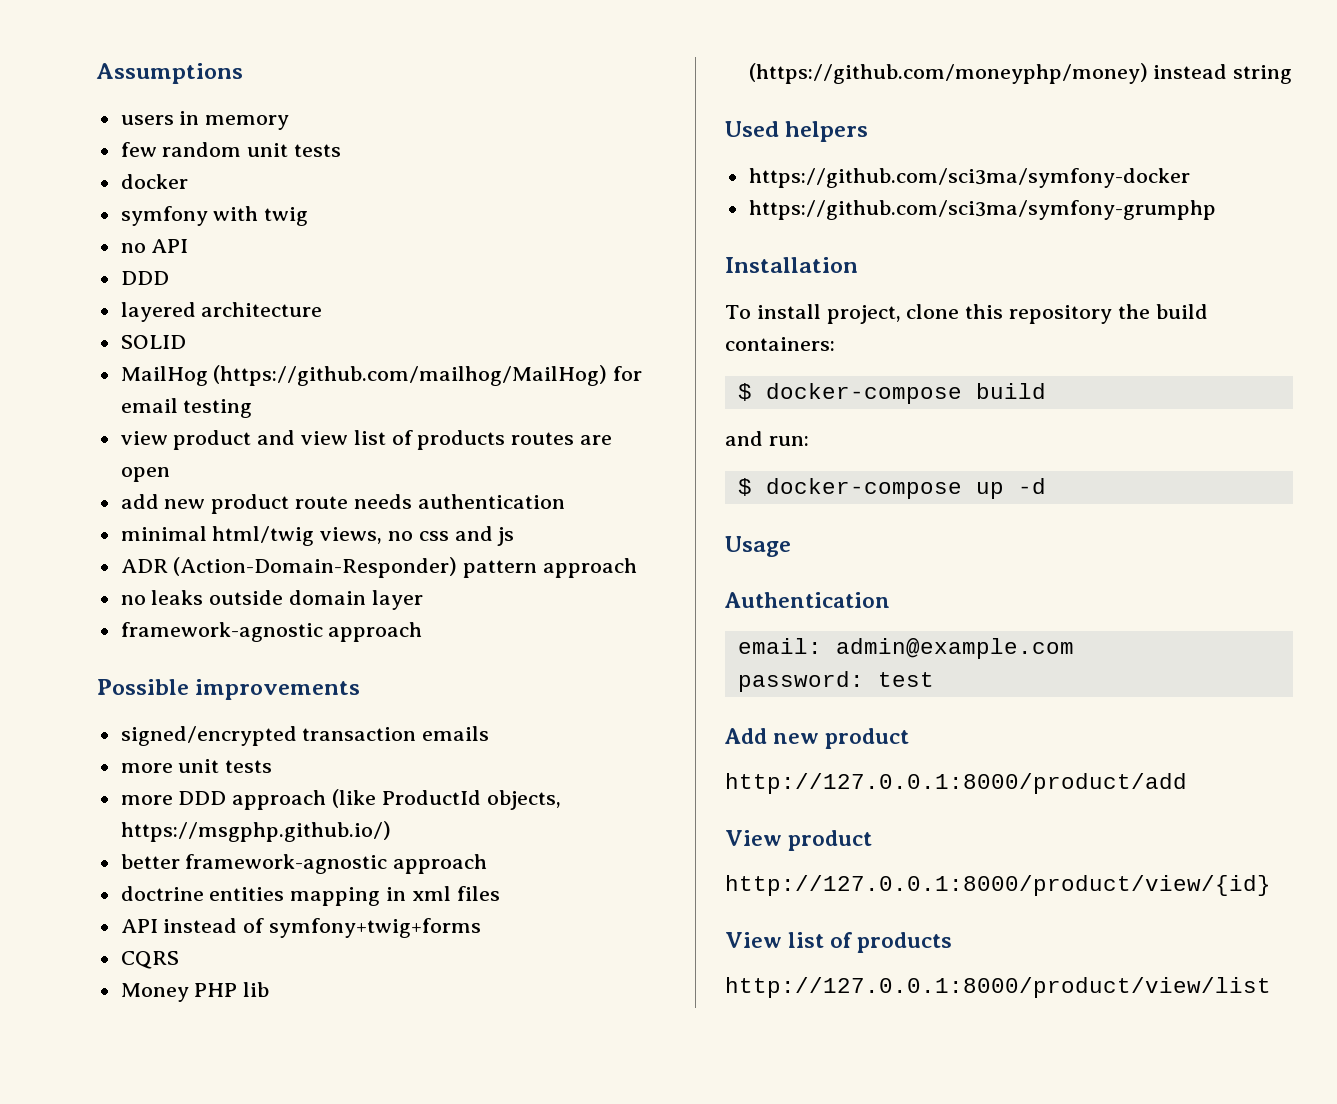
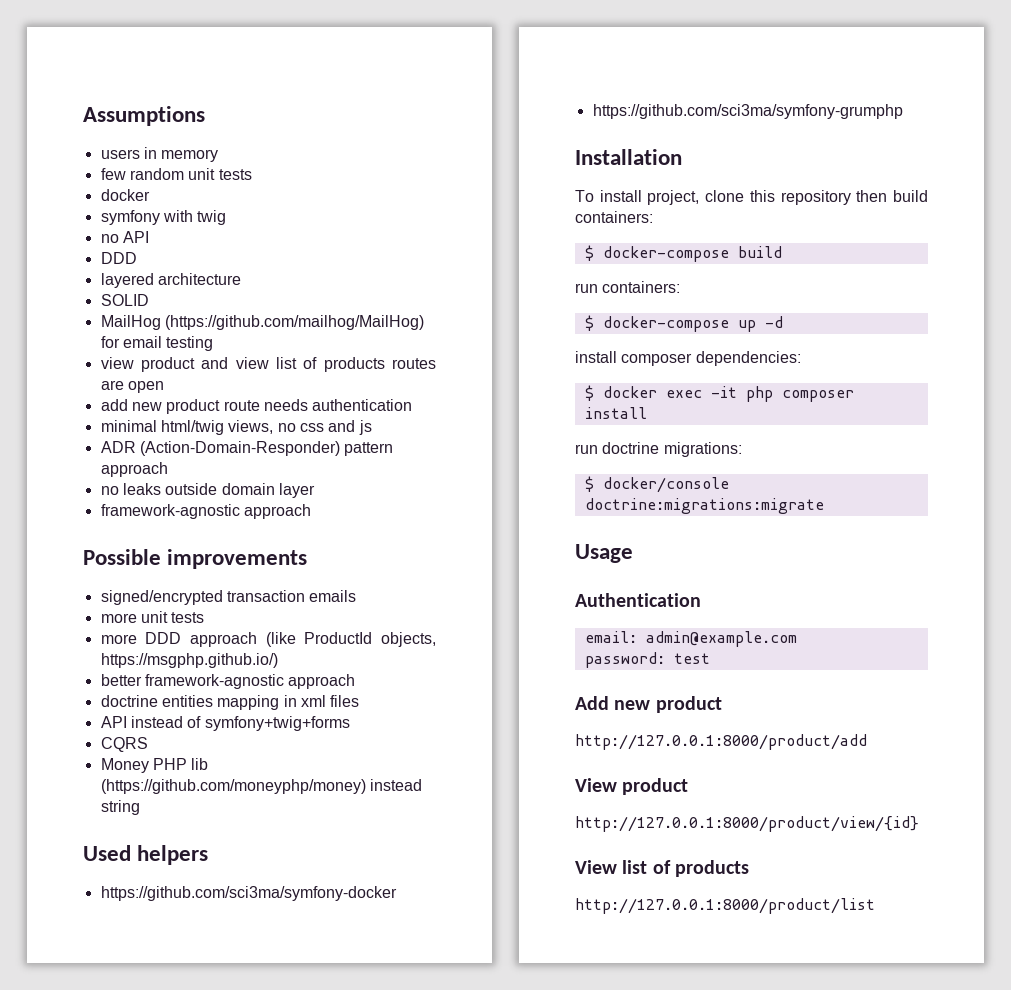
[1117,304,1150,319] the -> [856,190,888,202] then
[725,431,809,446] and run: -> [575,281,681,293] run containers:
(1046, 486) none -> [575,351,801,366] [584,385,854,402] [584,407,647,419] [575,442,742,457] [584,476,729,493] [584,498,824,514] // install composer dependencies: // $ docker exec -it php composer install // run doctrine migrations: // $ docker/console doctrine:migrations:migrate
[725,977,1271,998] http://127.0.0.1:8000/product/view/list -> [575,898,875,914] http://127.0.0.1:8000/product/list

